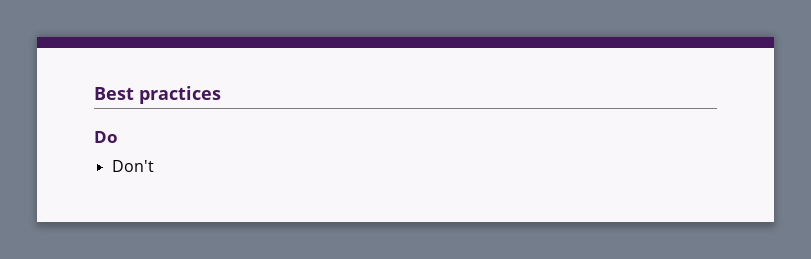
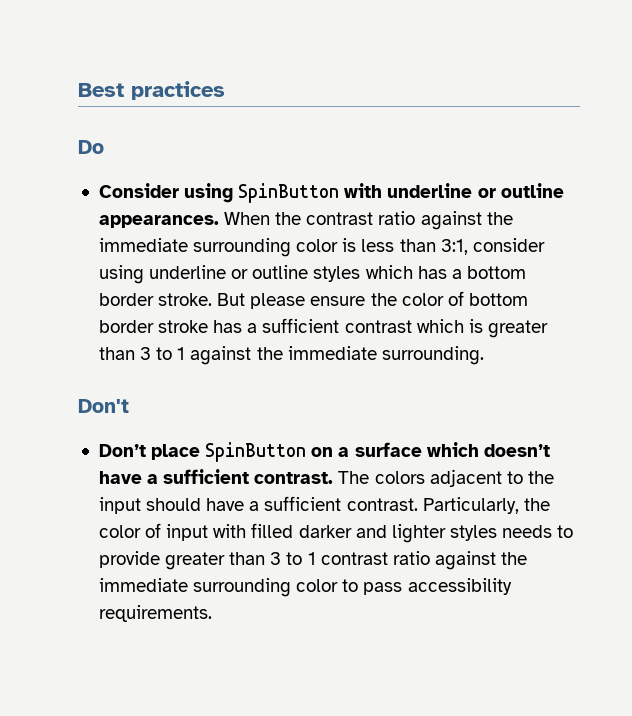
[111,160,154,172] Don't -> [98,183,564,203] [98,211,513,230] [98,238,545,257] [98,265,526,284] [98,291,528,309] [98,318,548,338] [98,346,484,365] [78,399,129,413] [98,442,550,462] [98,469,554,487] [98,496,550,514] [98,523,574,543] [98,551,528,570] [98,578,512,597] [98,605,212,622] Consider using SpinButton with underline or outline appearances. When the contrast ratio against the immediate surrounding color is less than 3:1, consider using underline or outline styles which has a bottom border stroke. But please ensure the color of bottom border stroke has a sufficient contrast which is greater than 3 to 1 against the immediate surrounding. // Don't // Don’t place SpinButton on a surface which doesn’t have a sufficient contrast. The colors adjacent to the input should have a sufficient contrast. Particularly, the color of input with filled darker and lighter styles needs to provide greater than 3 to 1 contrast ratio against the immediate surrounding color to pass accessibility requirements.

